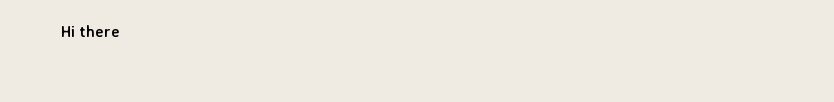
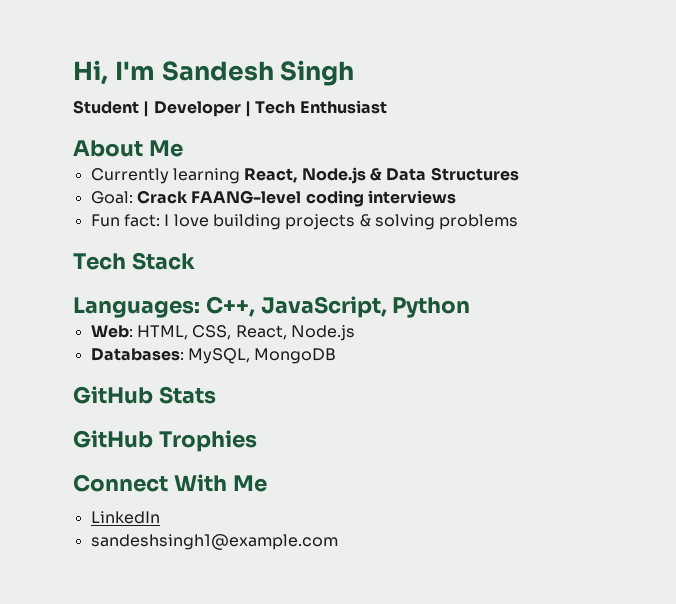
[61,25,121,37] Hi there -> [73,60,355,86] [73,100,387,117] [73,140,183,157] [90,167,519,184] [90,190,456,207] [90,214,519,230] [73,252,195,270] [73,296,471,318] [90,325,355,341] [90,348,337,364] [73,386,216,404] [73,430,257,452] [73,474,267,492] [90,511,160,524] [90,534,338,550] Hi, I'm Sandesh Singh // Student | Developer | Tech Enthusiast // About Me // Currently learning React, Node.js & Data Structures // Goal: Crack FAANG-level coding interviews // Fun fact: I love building projects & solving problems // Tech Stack // Languages: C++, JavaScript, Python // Web: HTML, CSS, React, Node.js // Databases: MySQL, MongoDB // GitHub Stats // GitHub Trophies // Connect With Me // LinkedIn // sandeshsingh1@example.com

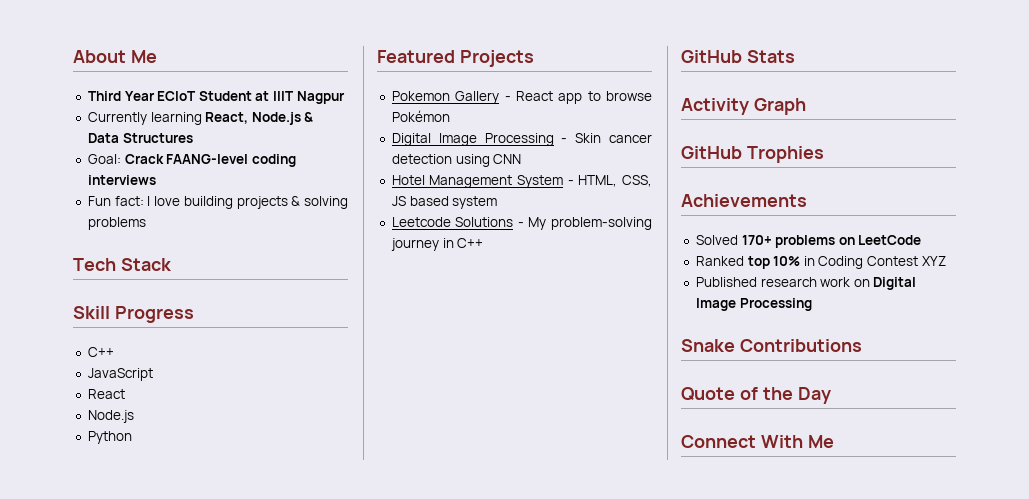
[73,60,355,86] [73,100,387,117] [73,140,183,157] Hi, I'm Sandesh Singh // Student | Developer | Tech Enthusiast // About Me -> [73,50,157,63] [87,91,345,104] About Me // Third Year ECIoT Student at IIIT Nagpur
[73,296,471,318] [90,325,355,341] [90,348,337,364] Languages: C++, JavaScript, Python // Web: HTML, CSS, React, Node.js // Databases: MySQL, MongoDB -> [73,306,194,323] [87,347,114,357] [87,368,153,381] [87,389,125,399] [87,410,134,423] [87,431,132,444] [377,50,534,67] [391,91,652,104] [391,110,450,122] [391,133,652,146] [391,154,522,167] [391,175,652,188] [391,196,498,209] [391,217,652,230] [390,238,484,251] Skill Progress // C++ // JavaScript // React // Node.js // Python // Featured Projects // Pokemon Gallery - React app to browse Pokémon // Digital Image Processing - Skin cancer detection using CNN // Hotel Management System - HTML, CSS, JS based system // Leetcode Solutions - My problem-solving journey in C++
(216, 395) none -> [681,98,806,115] // Activity Graph
(257, 441) none -> [681,194,807,207] [695,235,922,248] [695,256,946,269] [695,277,917,290] [695,298,812,311] [681,339,862,352] [681,387,831,404] // Achievements // Solved 170+ problems on LeetCode // Ranked top 10% in Coding Contest XYZ // Published research work on Digital Image Processing // Snake Contributions // Quote of the Day
[90,511,160,524] [90,534,338,550] // LinkedIn // sandeshsingh1@example.com -> (834, 441) none

